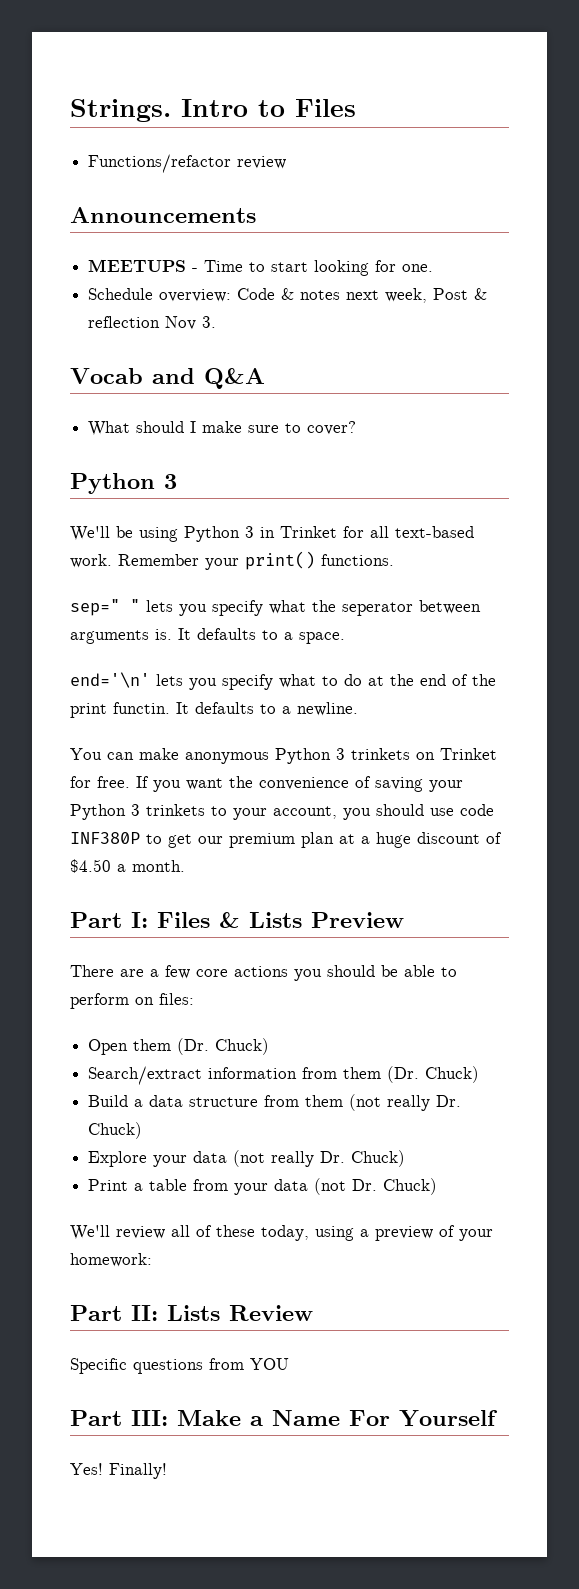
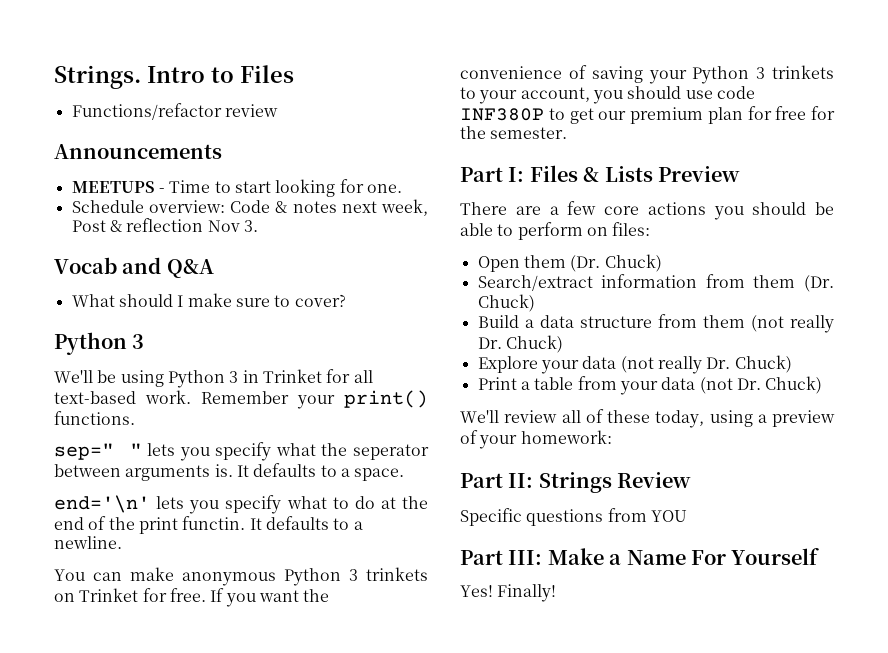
[339,832,502,848] [70,859,185,873] at a huge discount of $4.50 a month. -> [747,106,835,120] [460,126,568,139] for free for the semester.
[167,1305,220,1321] Lists -> [538,472,612,493] Strings

